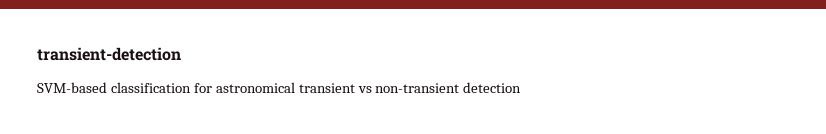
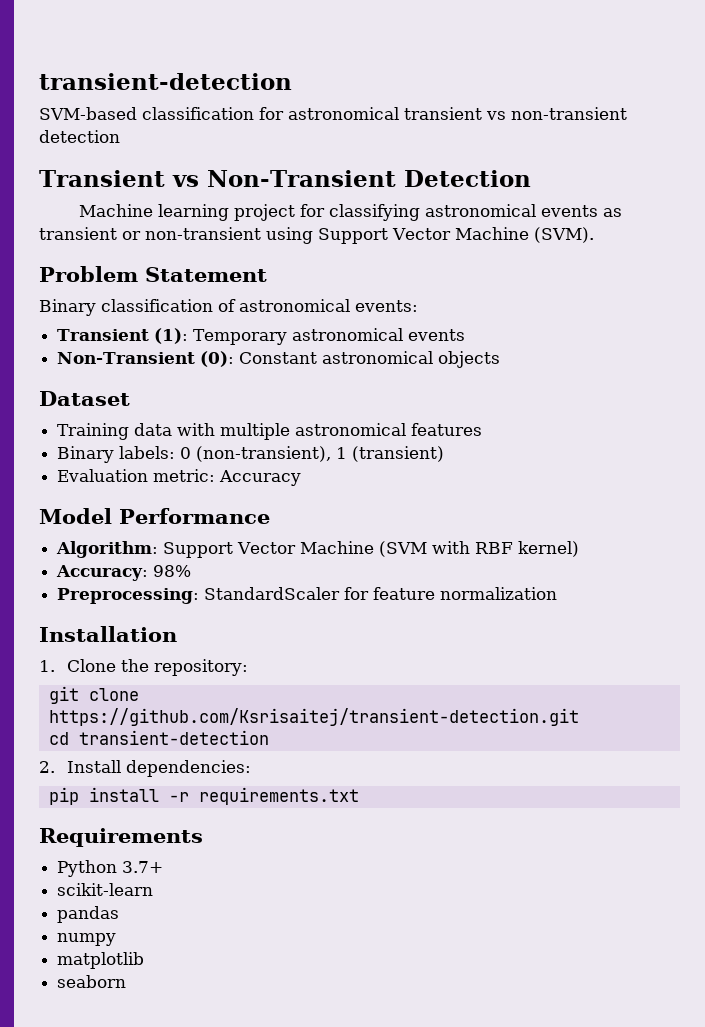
(522, 87) none -> [39,170,531,187] [78,204,622,221] [39,227,594,244] [39,266,267,282] [39,299,418,316] [57,328,466,345] [57,351,501,368] [39,391,130,406] [57,423,483,440] [57,446,445,463] [57,469,302,486] [39,508,270,524] [56,541,580,558] [56,565,192,581] [57,587,558,604] [39,626,177,642] [39,659,248,676] [48,686,139,704] [48,708,579,726] [48,730,269,745] [39,760,251,777] [48,787,359,805] [39,828,203,847] [57,860,164,877] [57,883,154,896] [57,906,120,923] [57,933,117,946] [57,952,145,969] [57,975,127,988] // Transient vs Non-Transient Detection // Machine learning project for classifying astronomical events as transient or non-transient using Support Vector Machine (SVM). // Problem Statement // Binary classification of astronomical events: // Transient (1): Temporary astronomical events // Non-Transient (0): Constant astronomical objects // Dataset // Training data with multiple astronomical features // Binary labels: 0 (non-transient), 1 (transient) // Evaluation metric: Accuracy // Model Performance // Algorithm: Support Vector Machine (SVM with RBF kernel) // Accuracy: 98% // Preprocessing: StandardScaler for feature normalization // Installation // 1. Clone the repository: // git clone https://github.com/Ksrisaitej/transient-detection.git // cd transient-detection // 2. Install dependencies: // pip install -r requirements.txt // Requirements // Python 3.7+ // scikit-learn // pandas // numpy // matplotlib // seaborn

